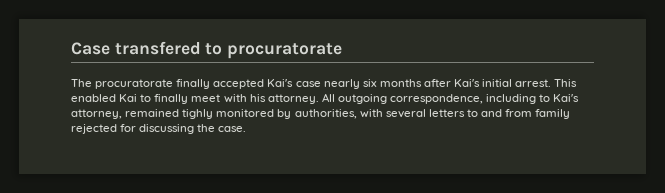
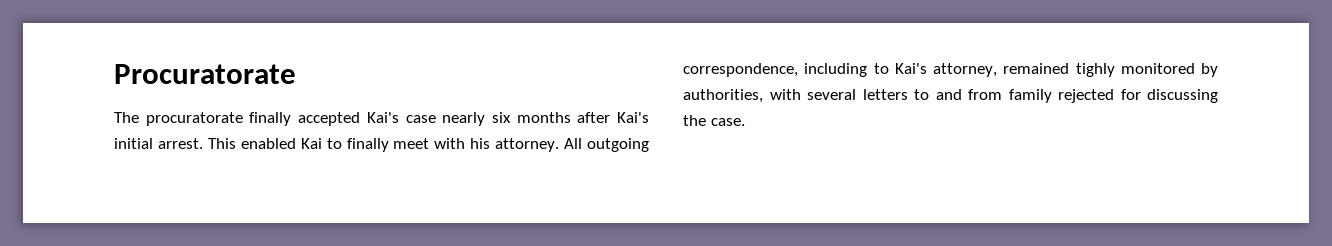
[71,41,343,59] Case transfered to procuratorate -> [114,64,296,84] Procuratorate

